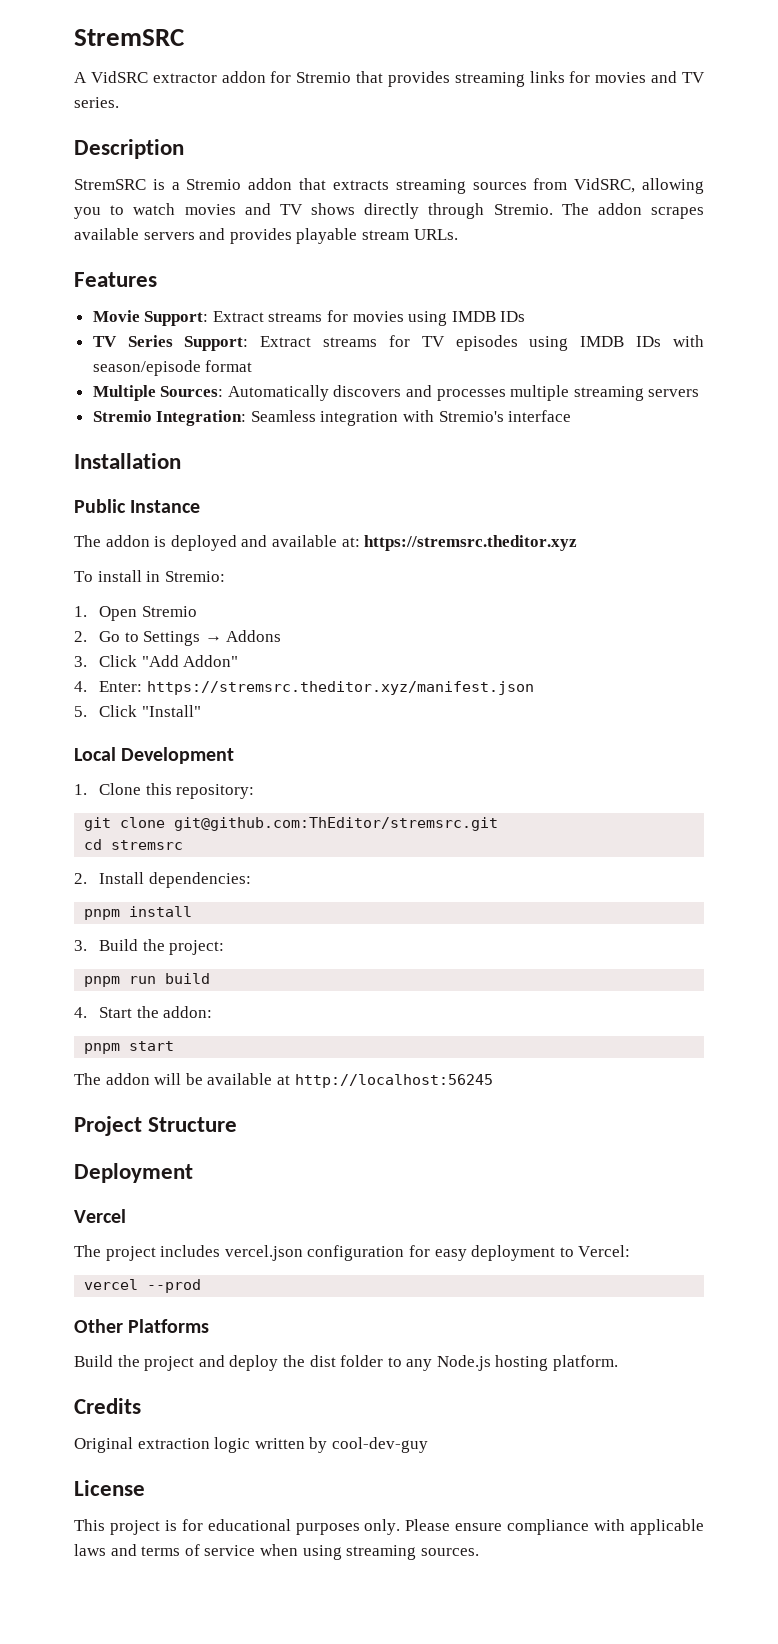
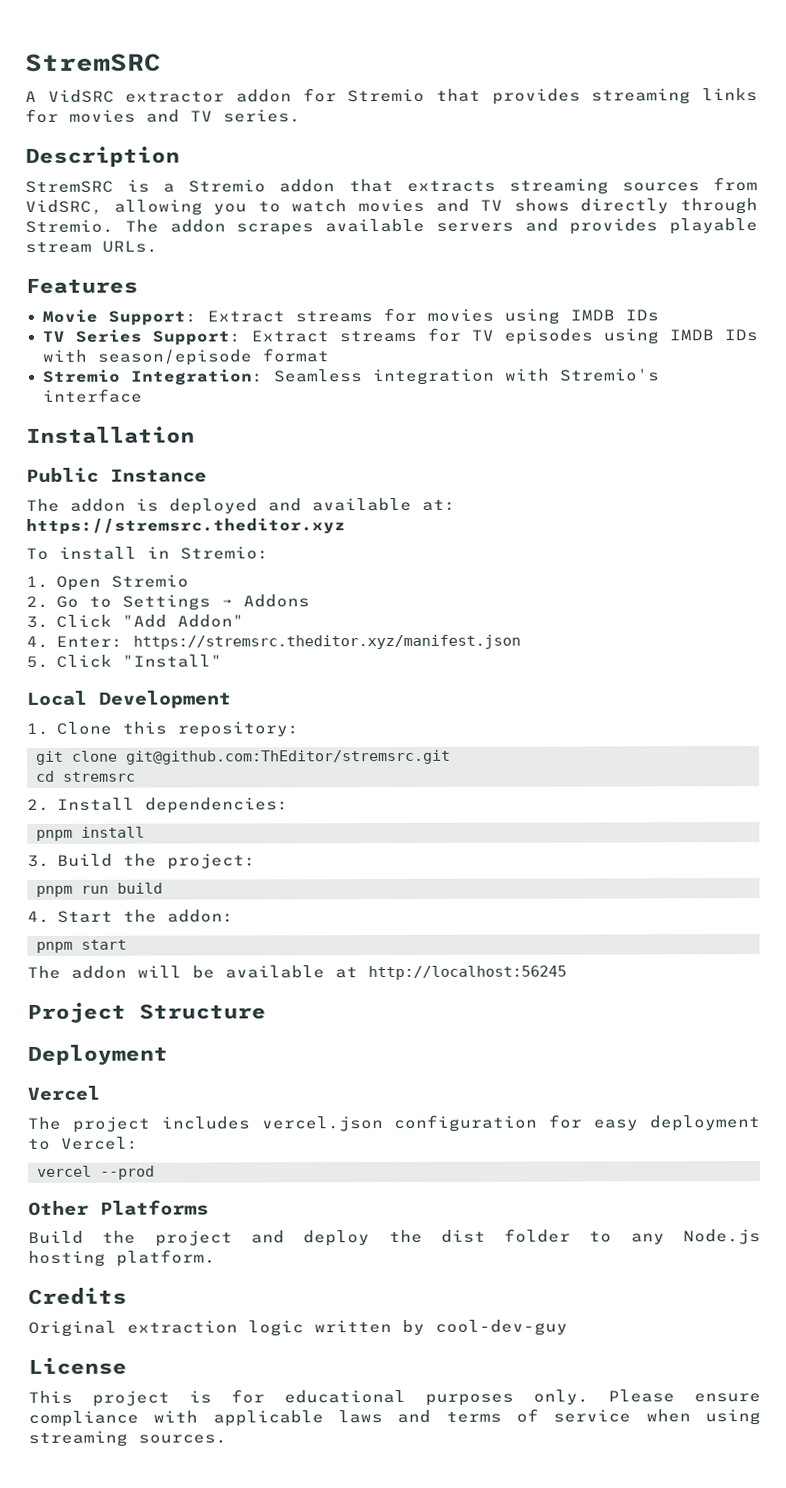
[92,385,700,401] // Multiple Sources: Automatically discovers and processes multiple streaming servers -> (330, 355) none

